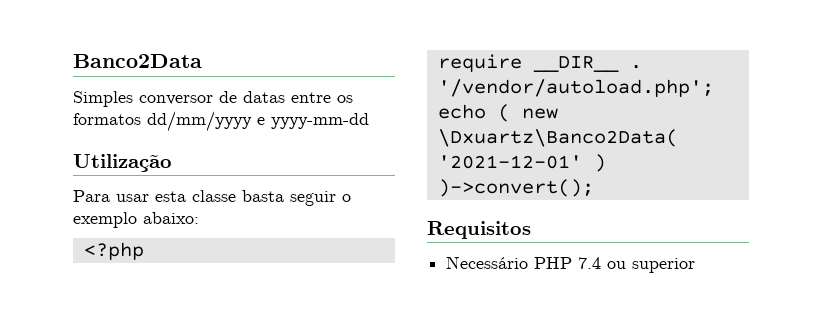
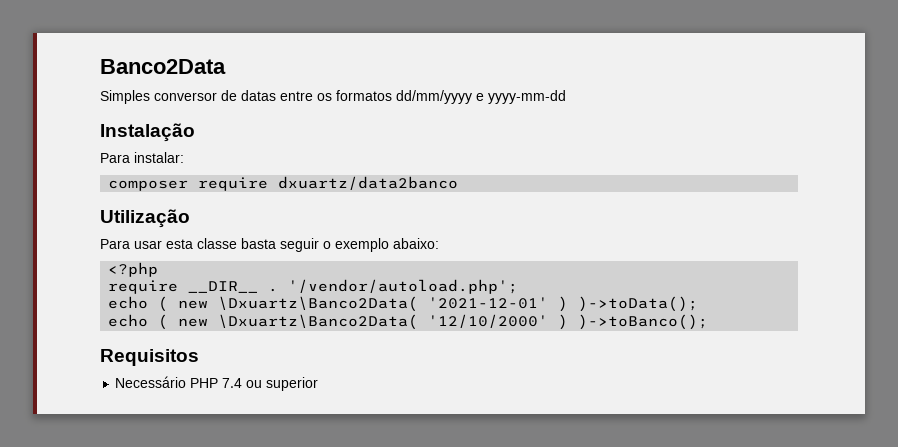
(369, 121) none -> [100,123,195,142] [100,152,184,163] [108,176,459,191] // Instalação // Para instalar: // composer require dxuartz/data2banco
[437,179,594,197] )->convert(); -> [578,296,699,312] [108,314,709,330] )->toData(); // echo ( new \Dxuartz\Banco2Data( '12/10/2000' ) )->toBanco();

